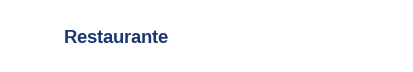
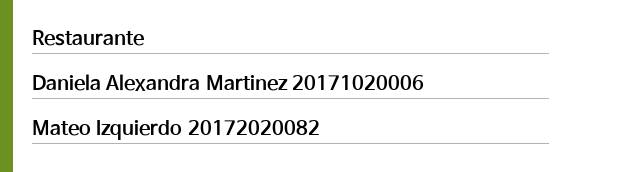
(168, 36) none -> [32,74,424,91] [32,120,320,140] // Daniela Alexandra Martinez 20171020006 // Mateo Izquierdo 20172020082

